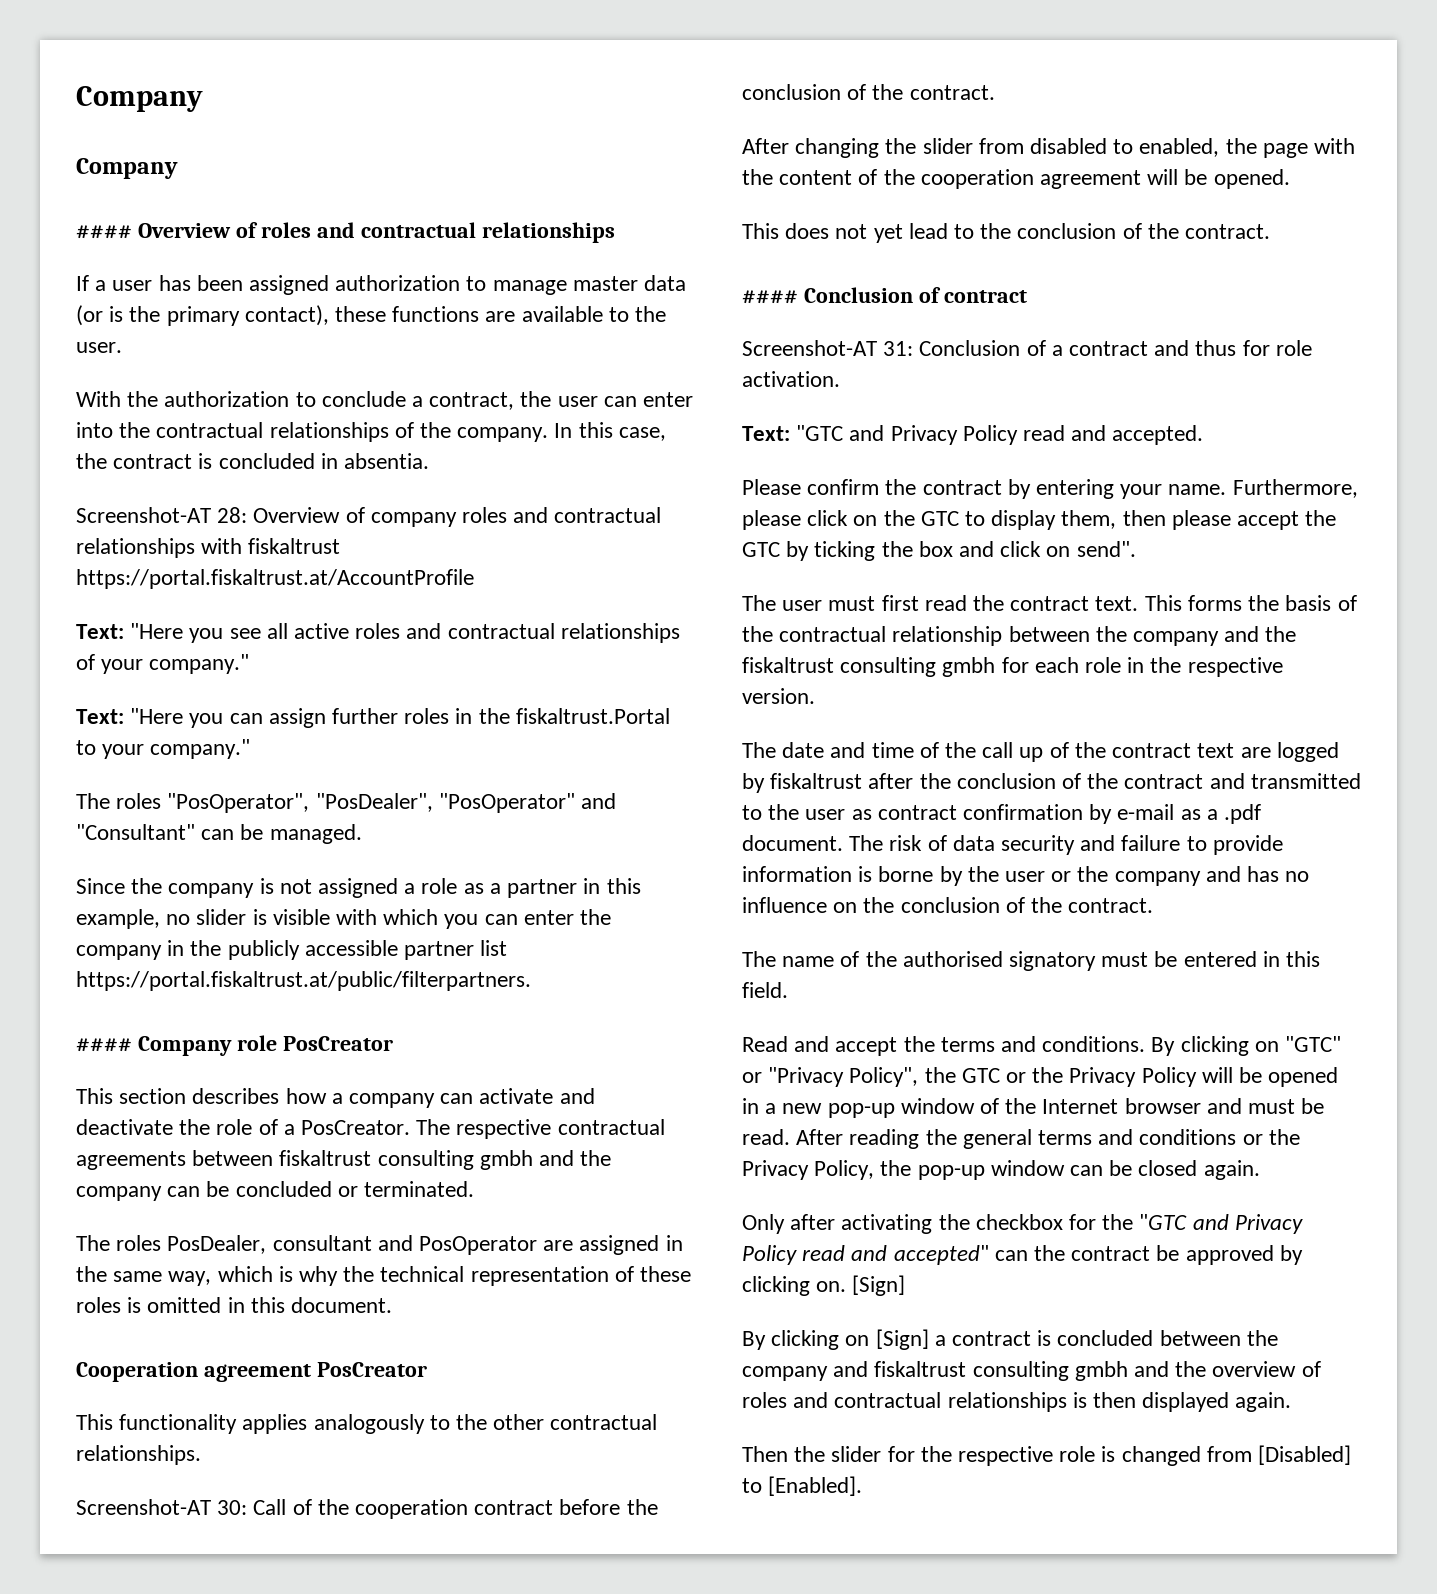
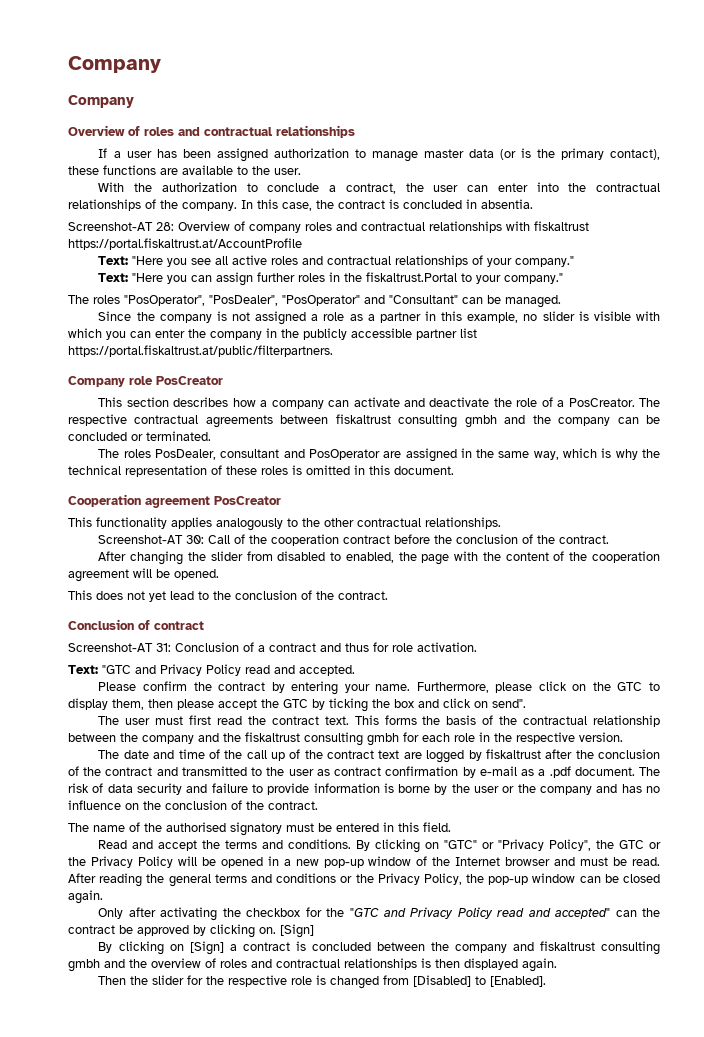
[76,225,132,239] #### -> (134, 101) none
[76,1038,132,1052] #### -> (333, 351) none
[742,290,798,304] #### -> (388, 595) none

